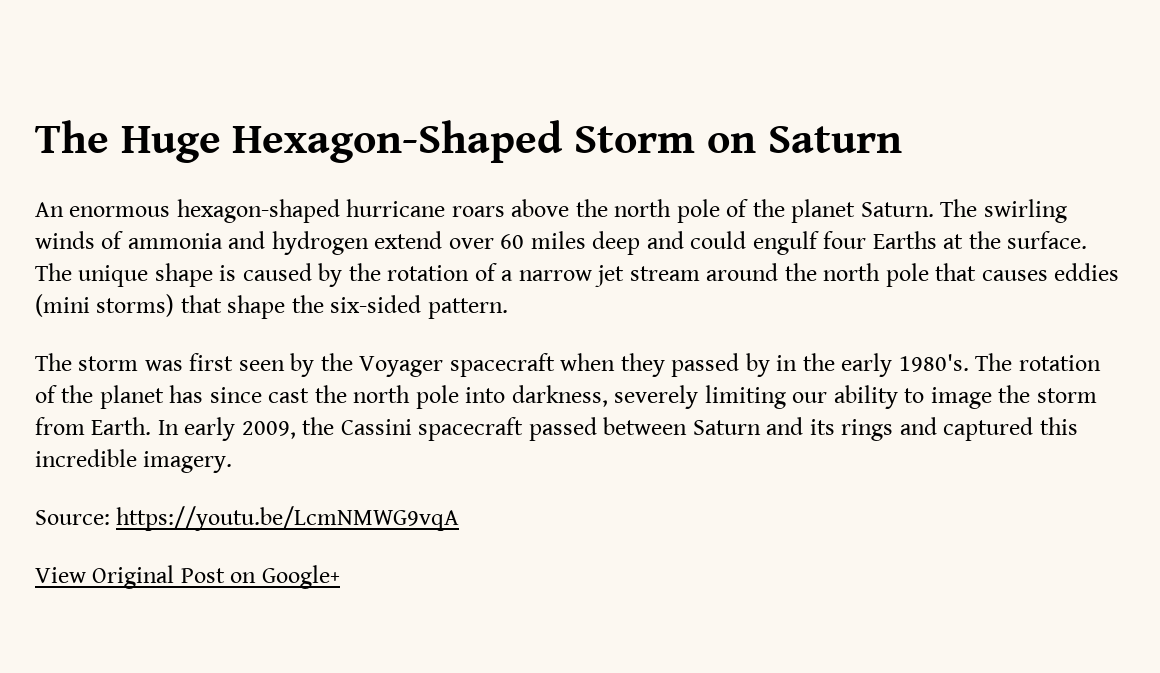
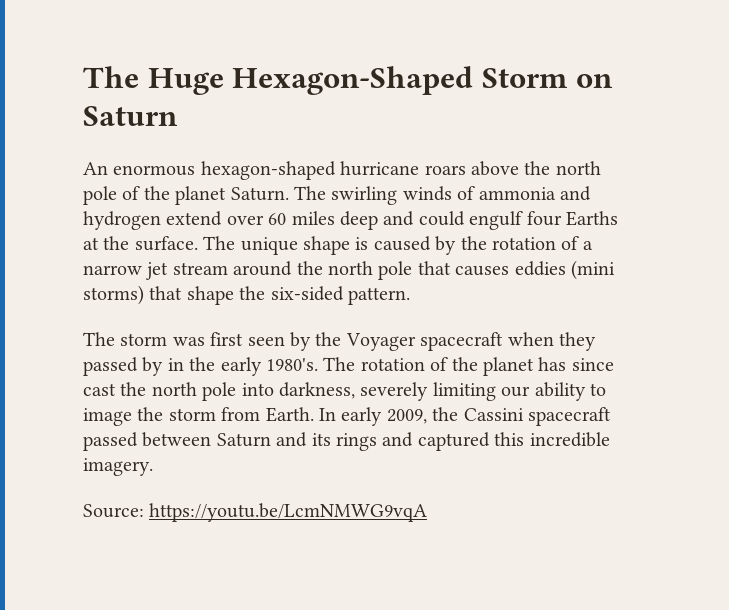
[35,565,340,589] // View Original Post on Google+ -> (428, 512) none

